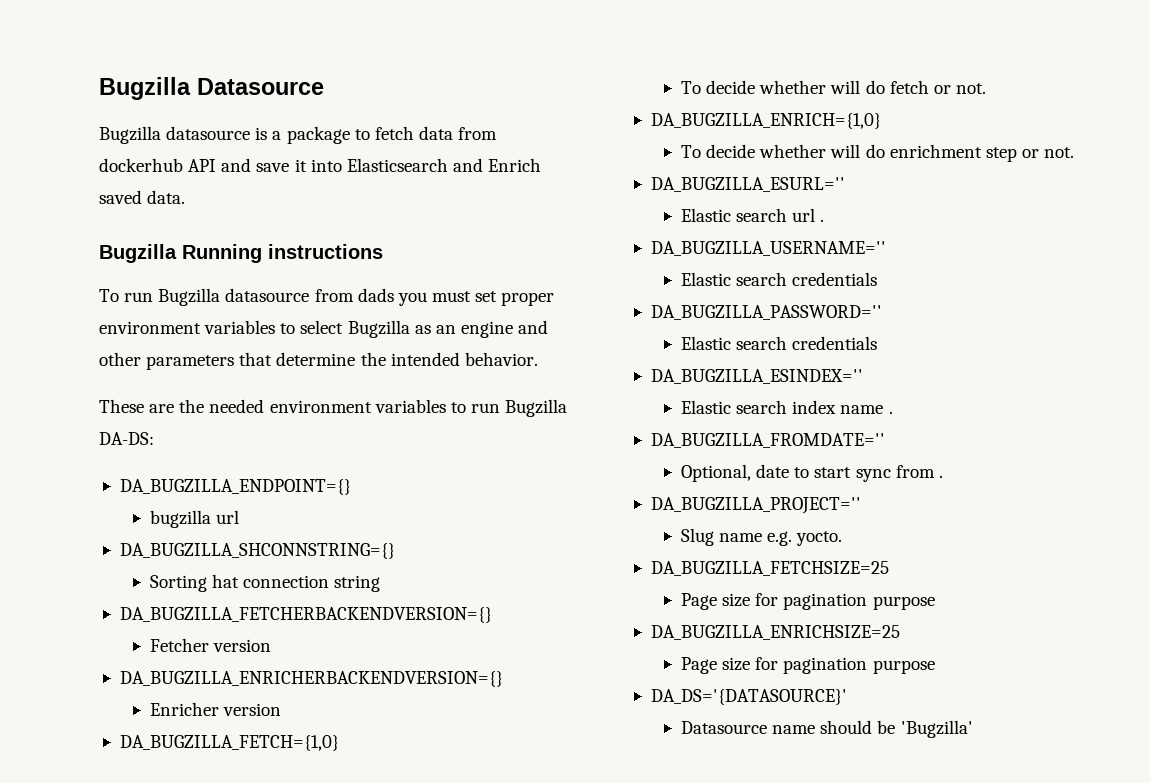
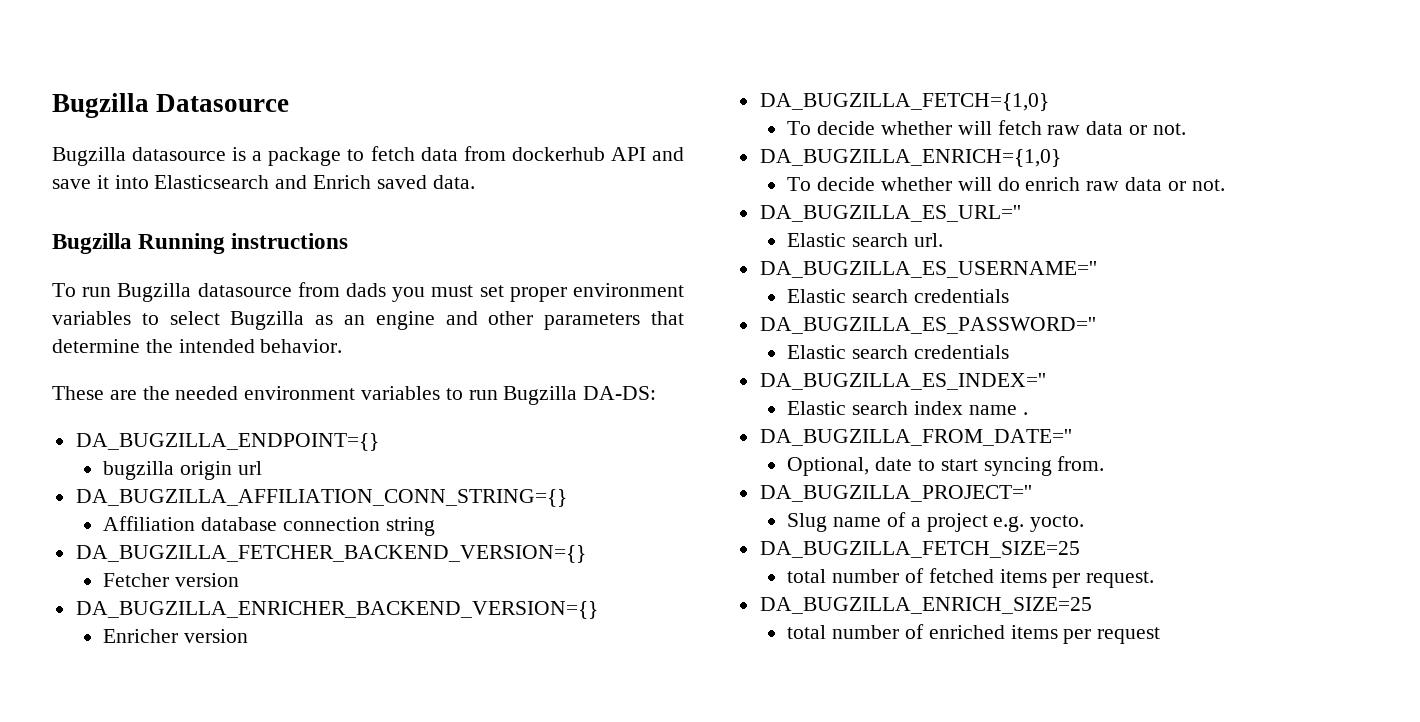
(212, 519) none -> [180,461,233,480] origin
[119,543,395,559] [150,574,240,592] DA_BUGZILLA_SHCONNSTRING={} // Sorting hat -> [75,489,567,507] [103,516,278,531] DA_BUGZILLA_AFFILIATION_CONN_STRING={} // Affiliation database
[119,607,492,623] DA_BUGZILLA_FETCHERBACKENDVERSION={} -> [75,545,586,563] DA_BUGZILLA_FETCHER_BACKEND_VERSION={}
[119,671,503,687] DA_BUGZILLA_ENRICHERBACKENDVERSION={} -> [75,601,598,619] DA_BUGZILLA_ENRICHER_BACKEND_VERSION={}
[865,80,929,94] do fetch -> [997,120,1124,135] fetch raw data
[889,144,1075,162] [650,177,845,192] [681,208,825,222] [650,241,886,256] [681,272,878,286] [650,305,882,320] [681,336,878,350] [650,369,863,384] enrichment step or not. // DA_BUGZILLA_ESURL='' // Elastic search url . // DA_BUGZILLA_USERNAME='' // Elastic search credentials // DA_BUGZILLA_PASSWORD='' // Elastic search credentials // DA_BUGZILLA_ESINDEX='' -> [1025,177,1225,191] [759,205,1021,222] [787,233,944,247] [759,261,1097,278] [787,289,1010,303] [759,317,1096,334] [787,345,1010,359] [759,373,1046,390] enrich raw data or not. // DA_BUGZILLA_ES_URL='' // Elastic search url. // DA_BUGZILLA_ES_USERNAME='' // Elastic search credentials // DA_BUGZILLA_ES_PASSWORD='' // Elastic search credentials // DA_BUGZILLA_ES_INDEX=''
[650,433,885,448] DA_BUGZILLA_FROMDATE='' -> [759,429,1072,446] DA_BUGZILLA_FROM_DATE=''
[855,465,943,482] sync from . -> [983,456,1105,476] syncing from.
(763, 537) none -> [887,512,988,532] of a project
[650,561,889,576] [681,593,935,610] [650,625,900,640] [681,657,935,674] [650,689,847,705] [681,720,973,738] DA_BUGZILLA_FETCHSIZE=25 // Page size for pagination purpose // DA_BUGZILLA_ENRICHSIZE=25 // Page size for pagination purpose // DA_DS='{DATASOURCE}' // Datasource name should be 'Bugzilla' -> [759,541,1080,558] [787,568,1155,588] [759,597,1092,614] [787,624,1161,644] DA_BUGZILLA_FETCH_SIZE=25 // total number of fetched items per request. // DA_BUGZILLA_ENRICH_SIZE=25 // total number of enriched items per request

